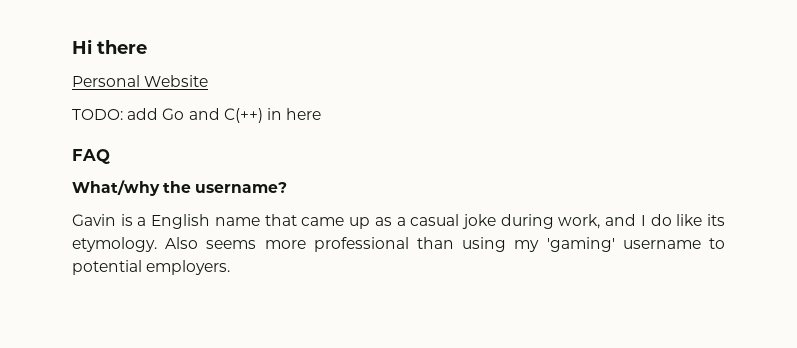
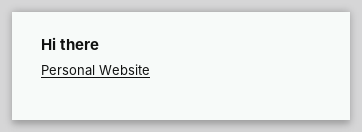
[72,108,322,123] [72,149,110,164] [72,180,288,196] [72,214,725,229] [72,237,725,252] [72,260,231,275] // TODO: add Go and C(++) in here // FAQ // What/why the username? // Gavin is a English name that came up as a casual joke during work, and I do like its etymology. Also seems more professional than using my 'gaming' username to potential employers. -> (150, 69) none

